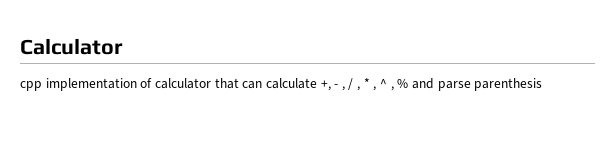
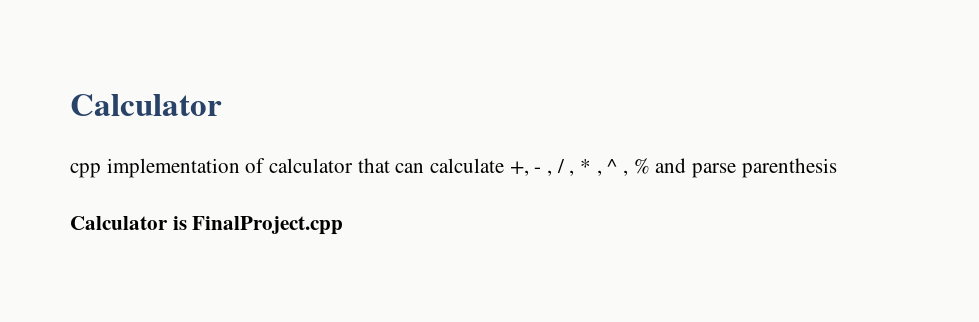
(543, 84) none -> [70,216,344,235] // Calculator is FinalProject.cpp

